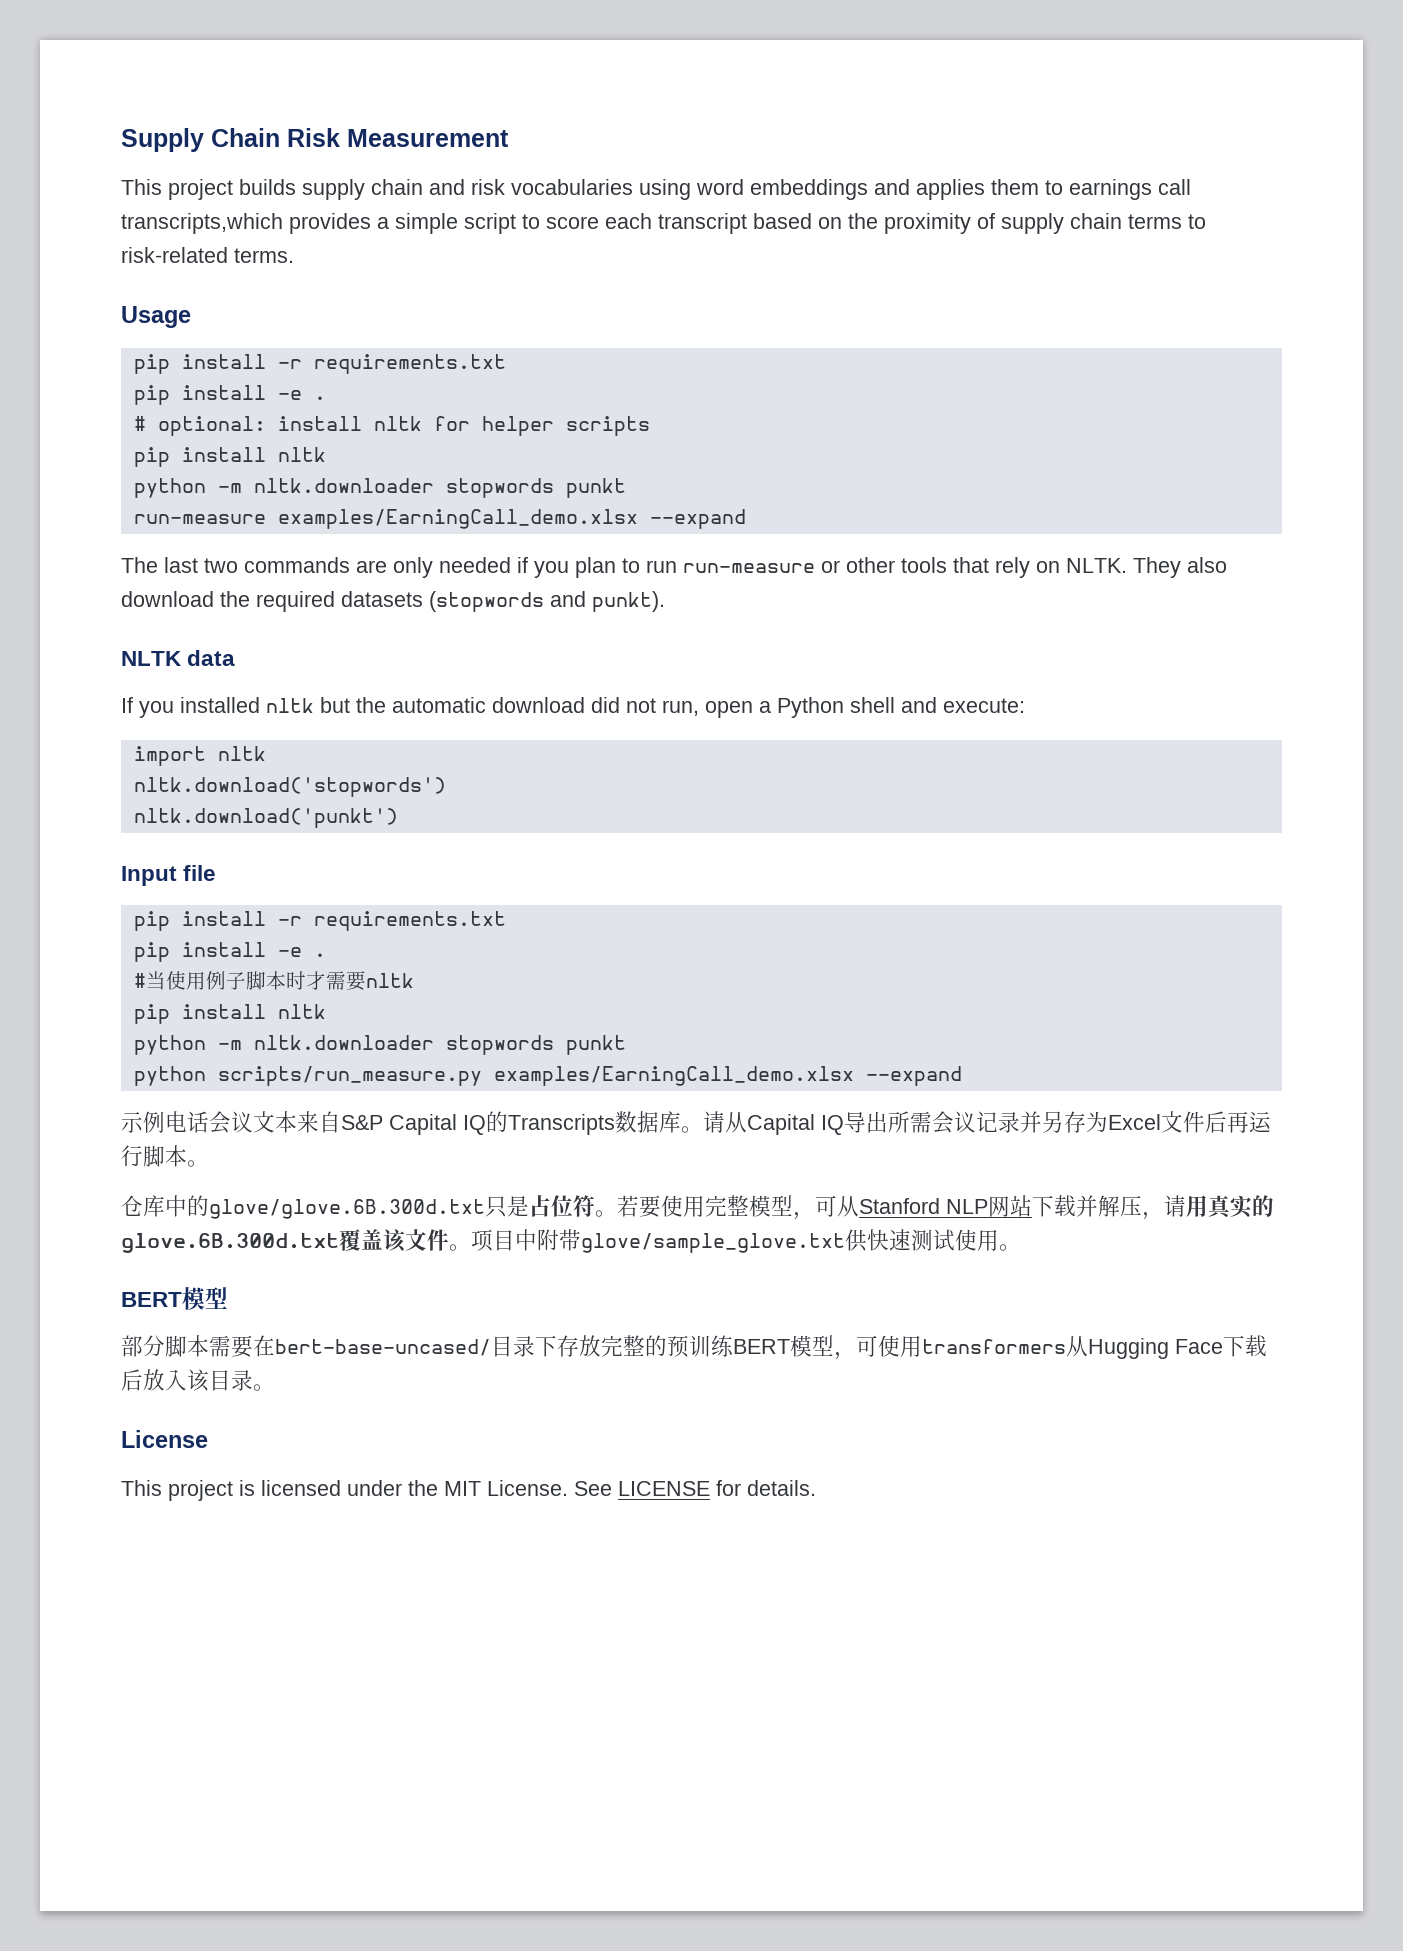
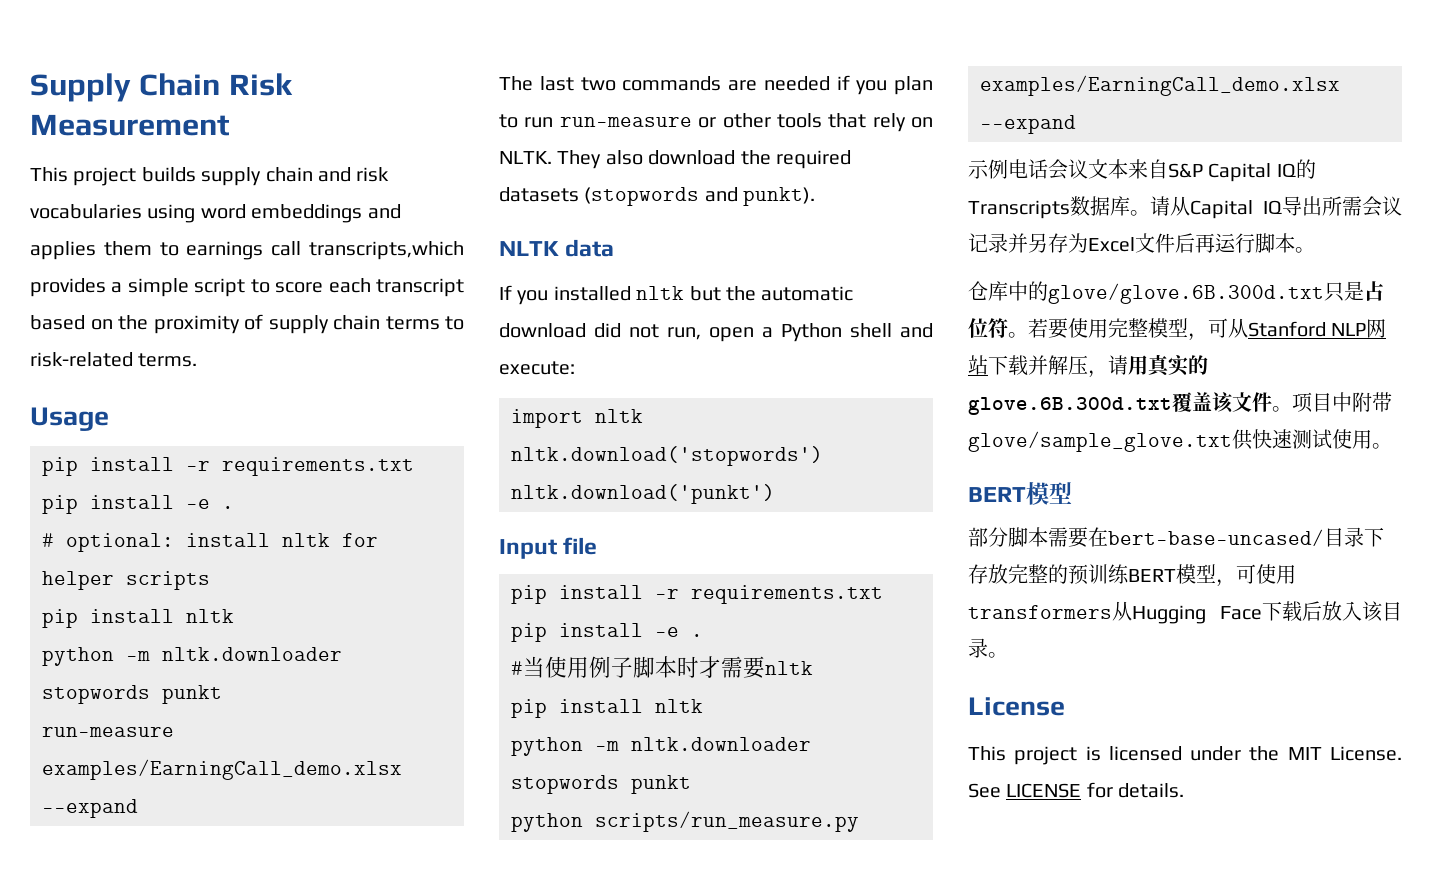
[393,557,433,578] only -> (757, 85) none

